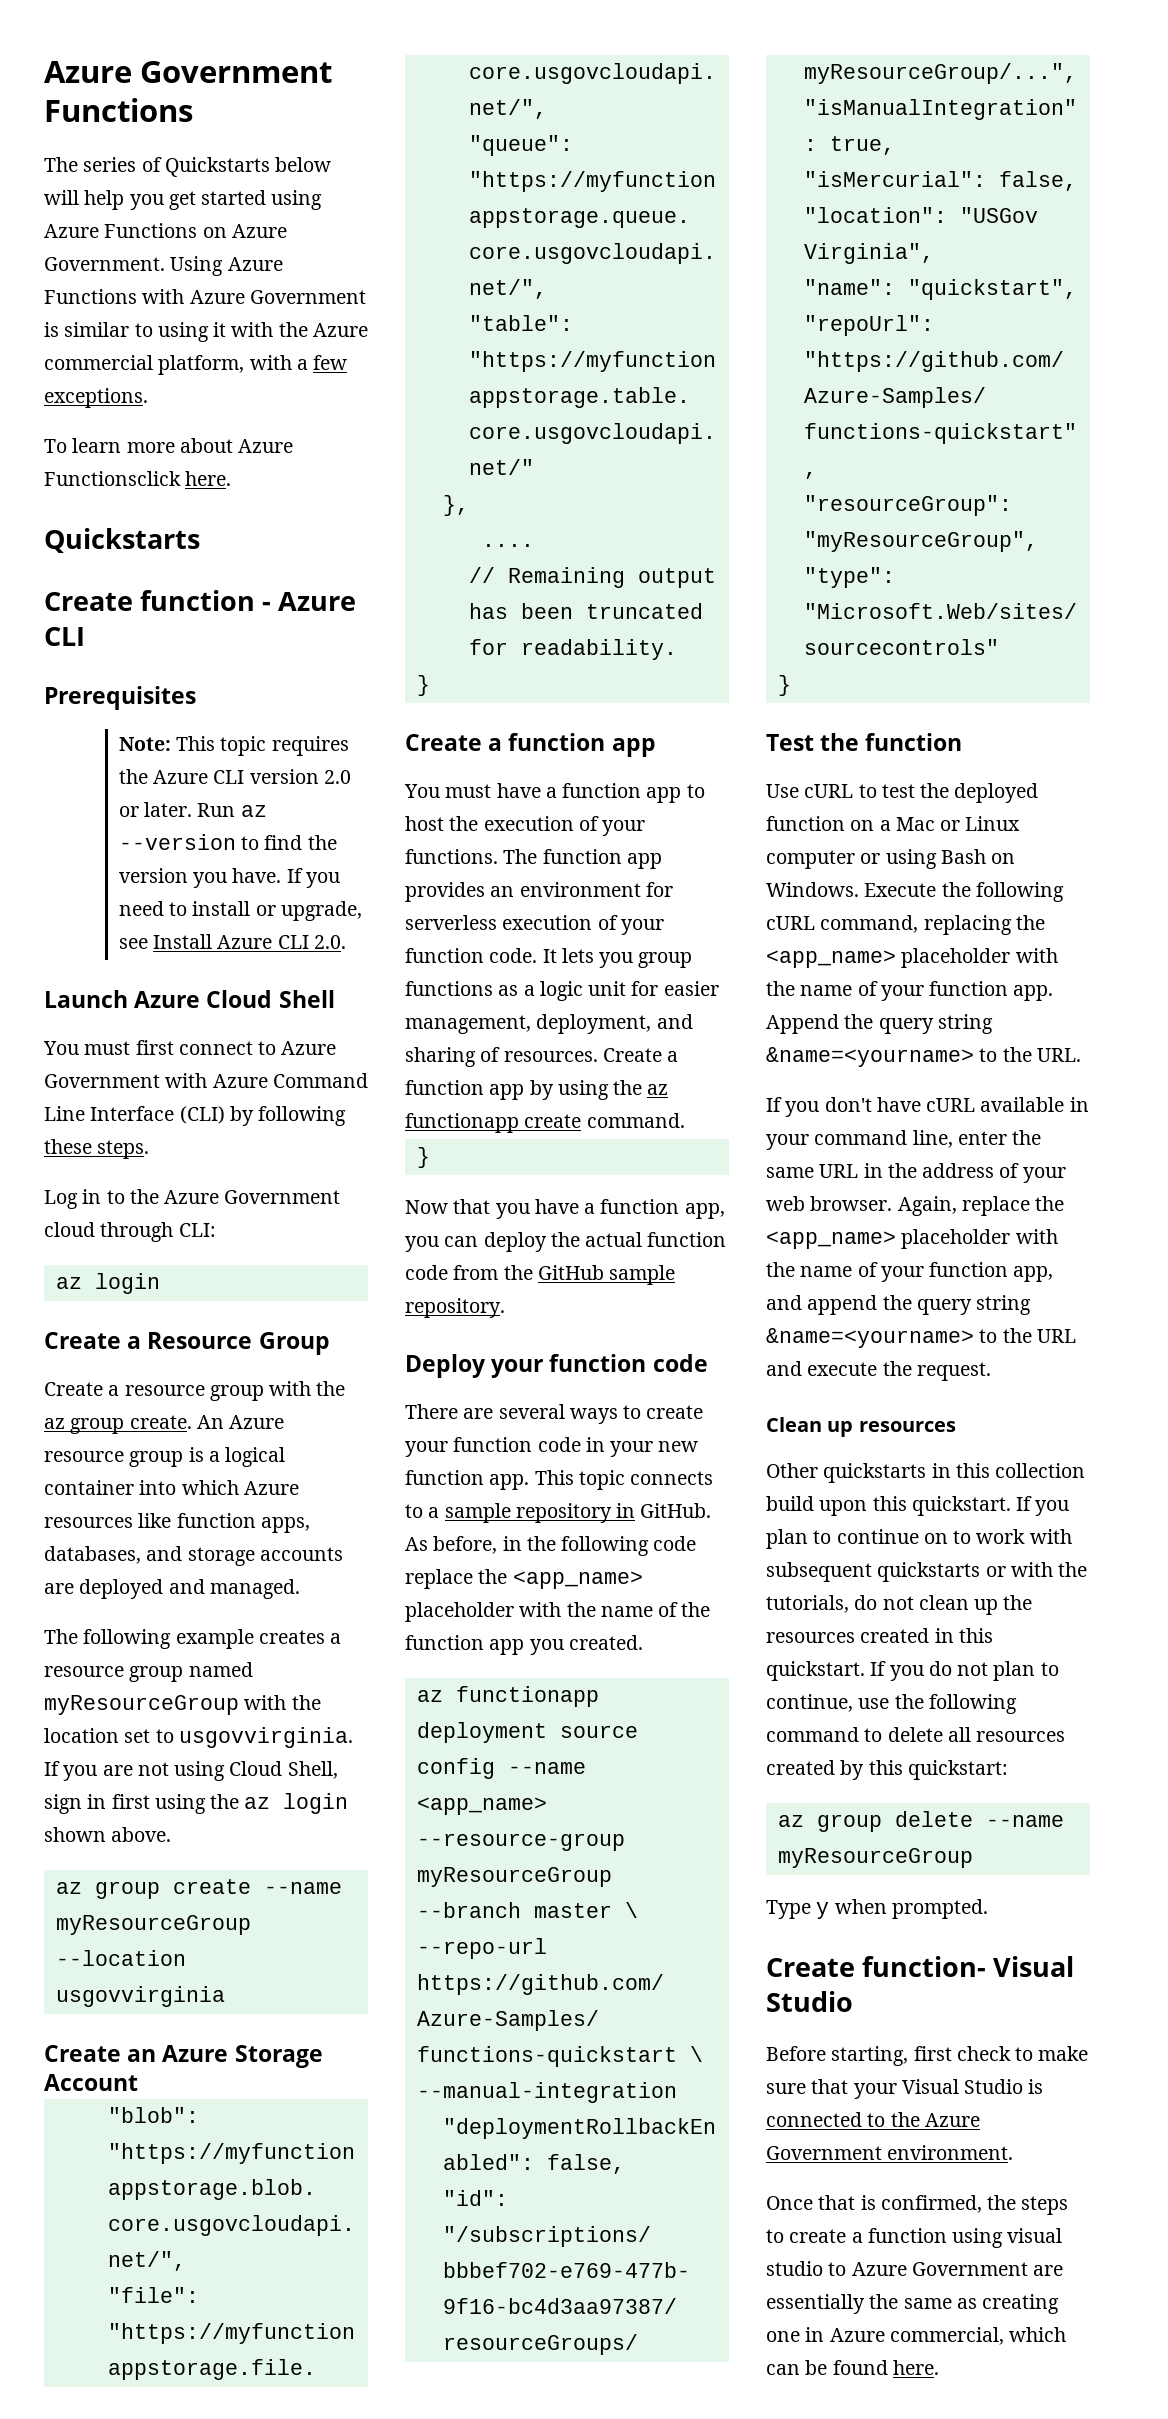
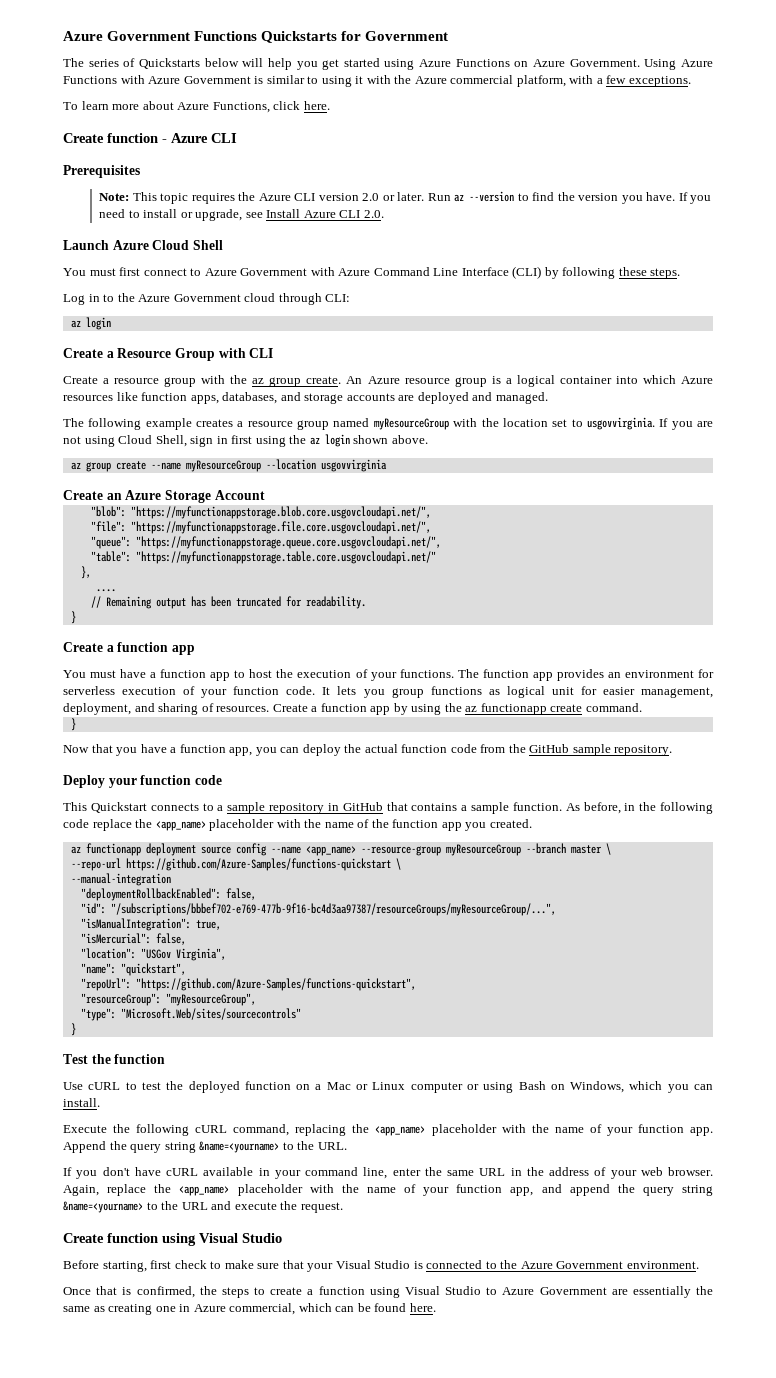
(193, 110) none -> [261,31,449,43] Quickstarts for Government
[44,471,232,486] [44,528,200,553] Functionsclick here. // Quickstarts -> [212,101,330,113] Functions, click here.
(330, 1343) none -> [218,348,274,358] with CLI
[523,981,583,1001] a logic -> [506,686,545,698] logical
[405,1404,704,1424] [405,1437,699,1457] [405,1470,625,1490] There are several ways to create your function code in your new function app. This topic -> [63,802,147,813] This Quickstart
[640,1503,712,1518] GitHub. -> [342,802,562,814] GitHub that contains a sample function.
[766,882,859,897] Windows. -> [570,1081,713,1093] [63,1098,100,1107] Windows, which you can install. //
[766,1417,956,1437] [766,1463,1086,1483] [766,1496,1070,1516] [766,1529,1072,1549] [766,1562,1088,1582] [766,1595,1033,1615] [766,1628,993,1643] [766,1661,1059,1681] [766,1694,1017,1714] [766,1727,1066,1742] [766,1760,1008,1780] [777,1811,1064,1832] [777,1848,973,1868] [766,1899,988,1919] [766,1956,987,1977] // Clean up resources // Other quickstarts in this collection build upon this quickstart. If you plan to continue on to work with subsequent quickstarts or with the tutorials, do not clean up the resources created in this quickstart. If you do not plan to continue, use the following command to delete all resources created by this quickstart: // az group delete --name myResourceGroup // Type y when prompted. // Create function- -> [63,1233,196,1246] // Create function using
[1007,2228,1063,2243] [766,2261,823,2276] visual studio -> [404,1286,481,1295] Visual Studio

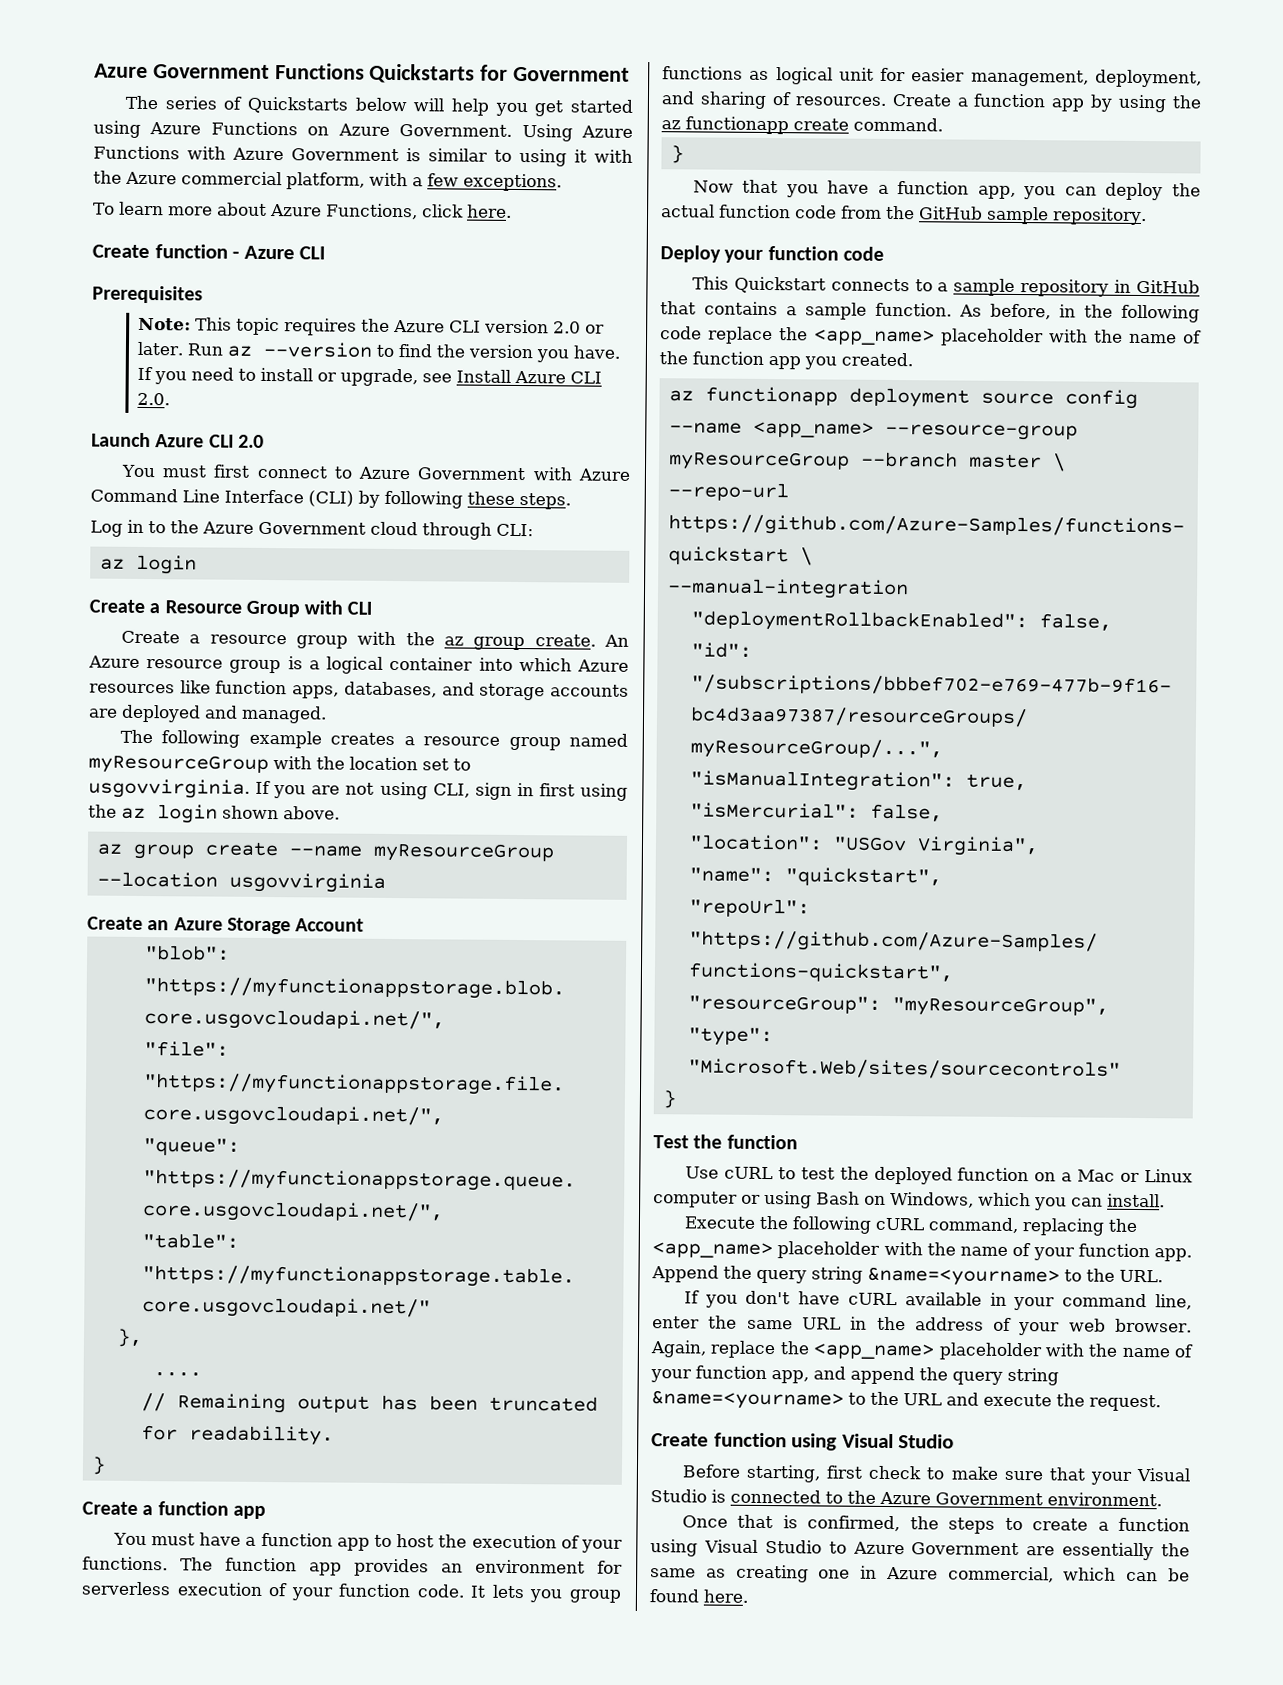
[152,240,223,250] Cloud Shell -> [208,434,264,448] CLI 2.0
[118,435,187,447] Cloud Shell, -> [432,783,470,798] CLI,

